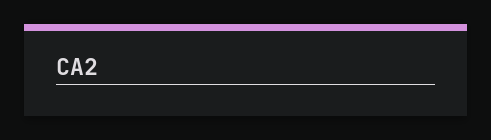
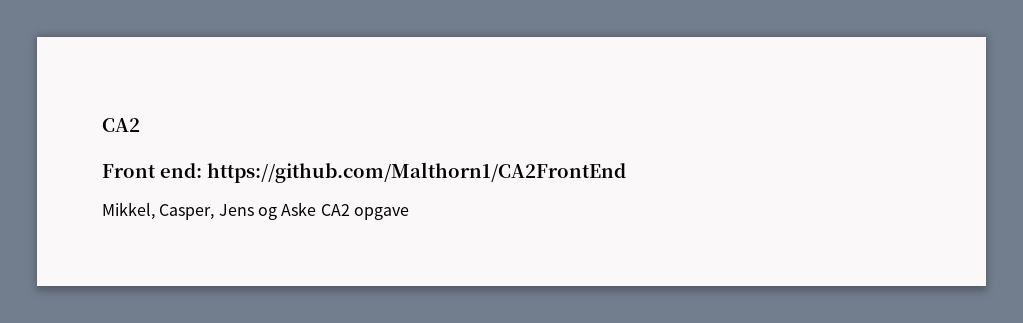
[56,58,98,75] CA2 -> [102,118,140,132] [102,162,626,183] [102,202,409,220] CA2 // Front end: https://github.com/Malthorn1/CA2FrontEnd // Mikkel, Casper, Jens og Aske CA2 opgave

